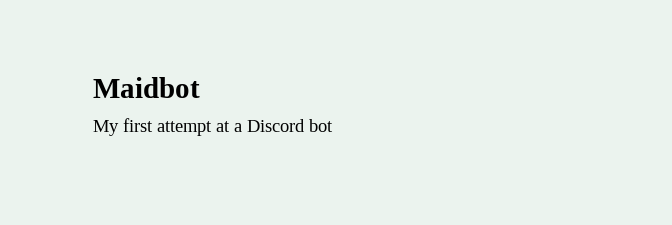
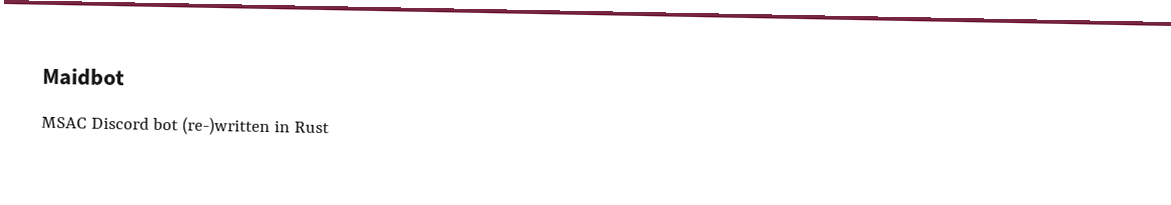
[93,118,333,136] My first attempt at a Discord bot -> [41,116,330,137] MSAC Discord bot (re-)written in Rust

